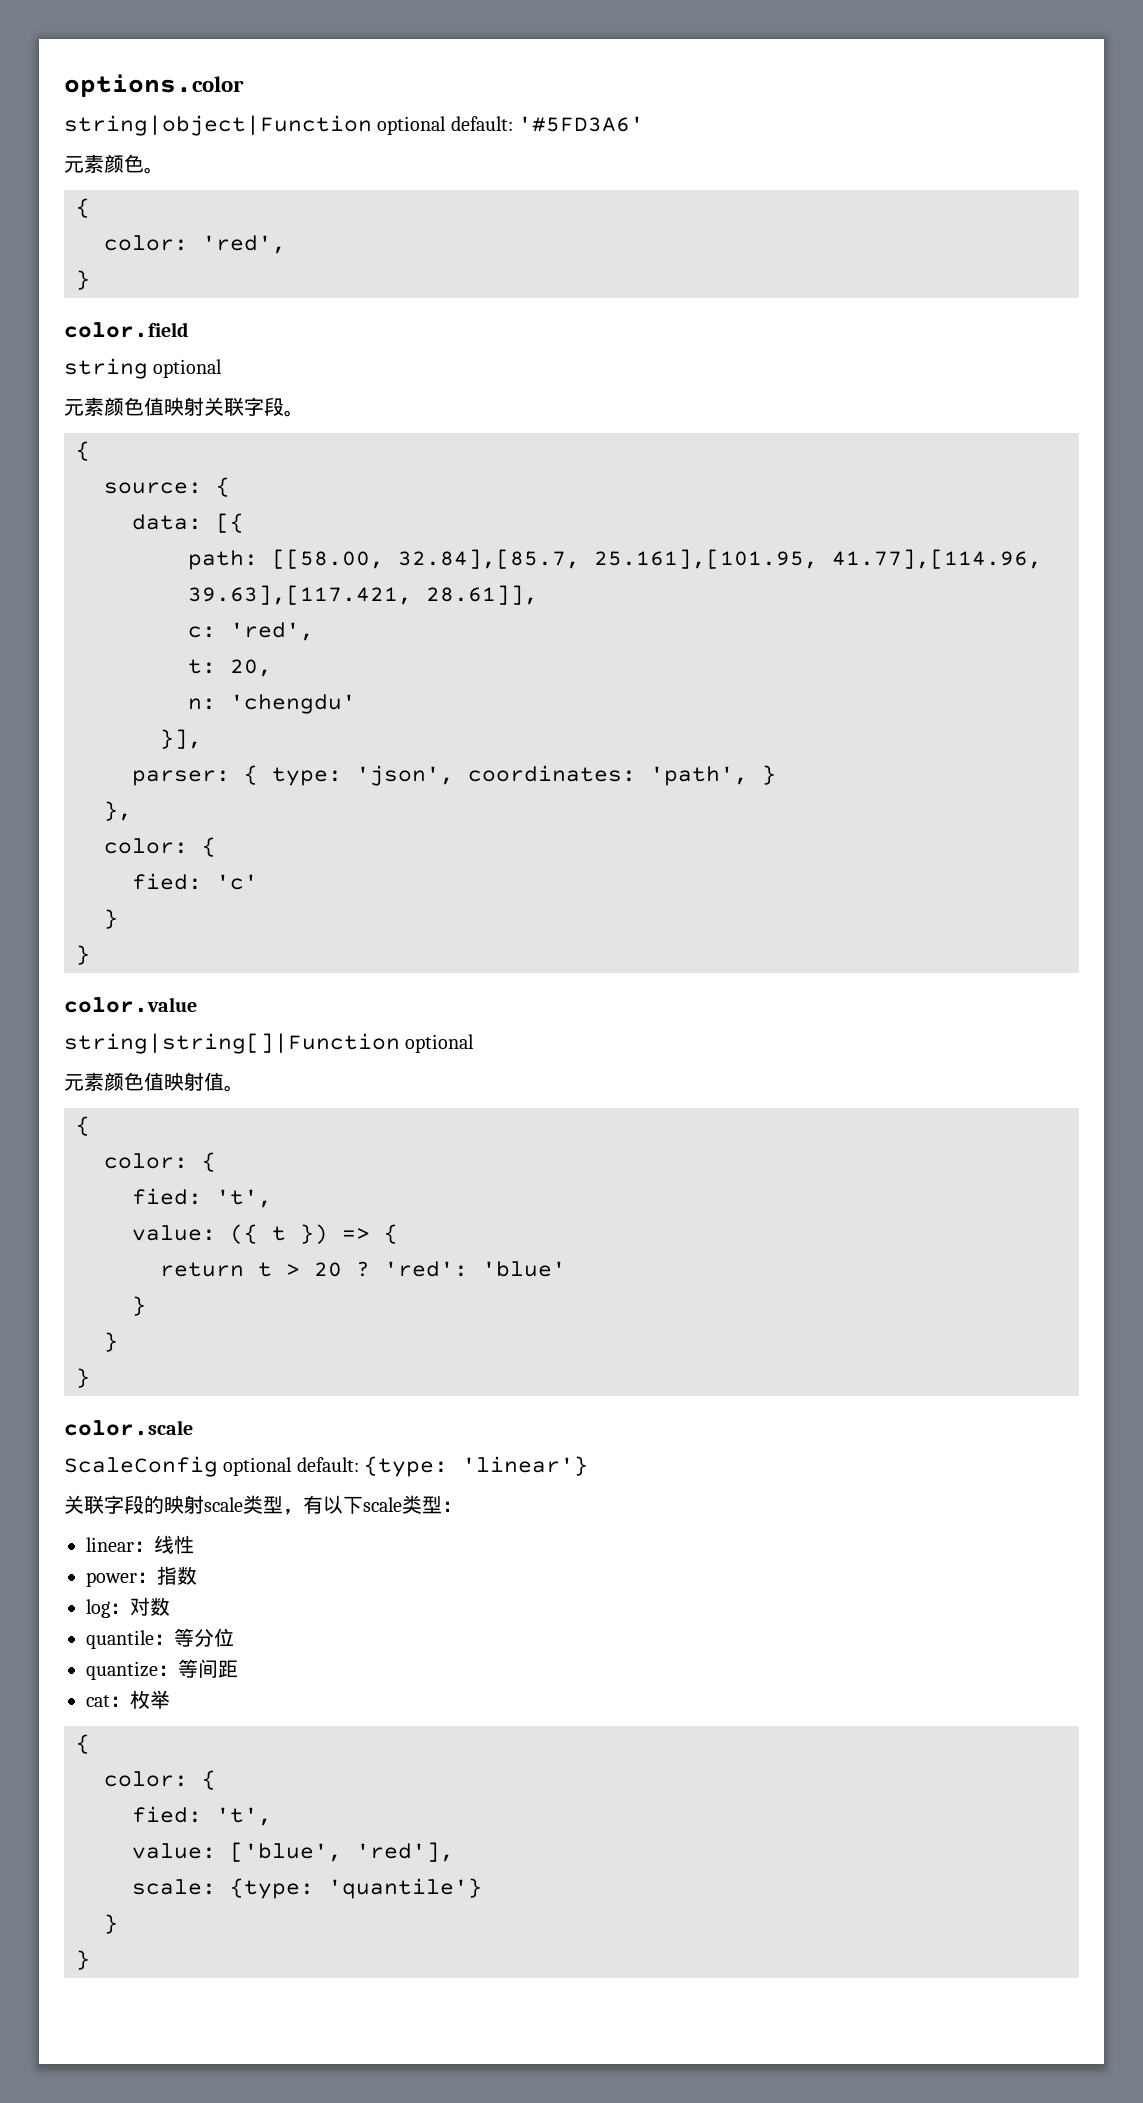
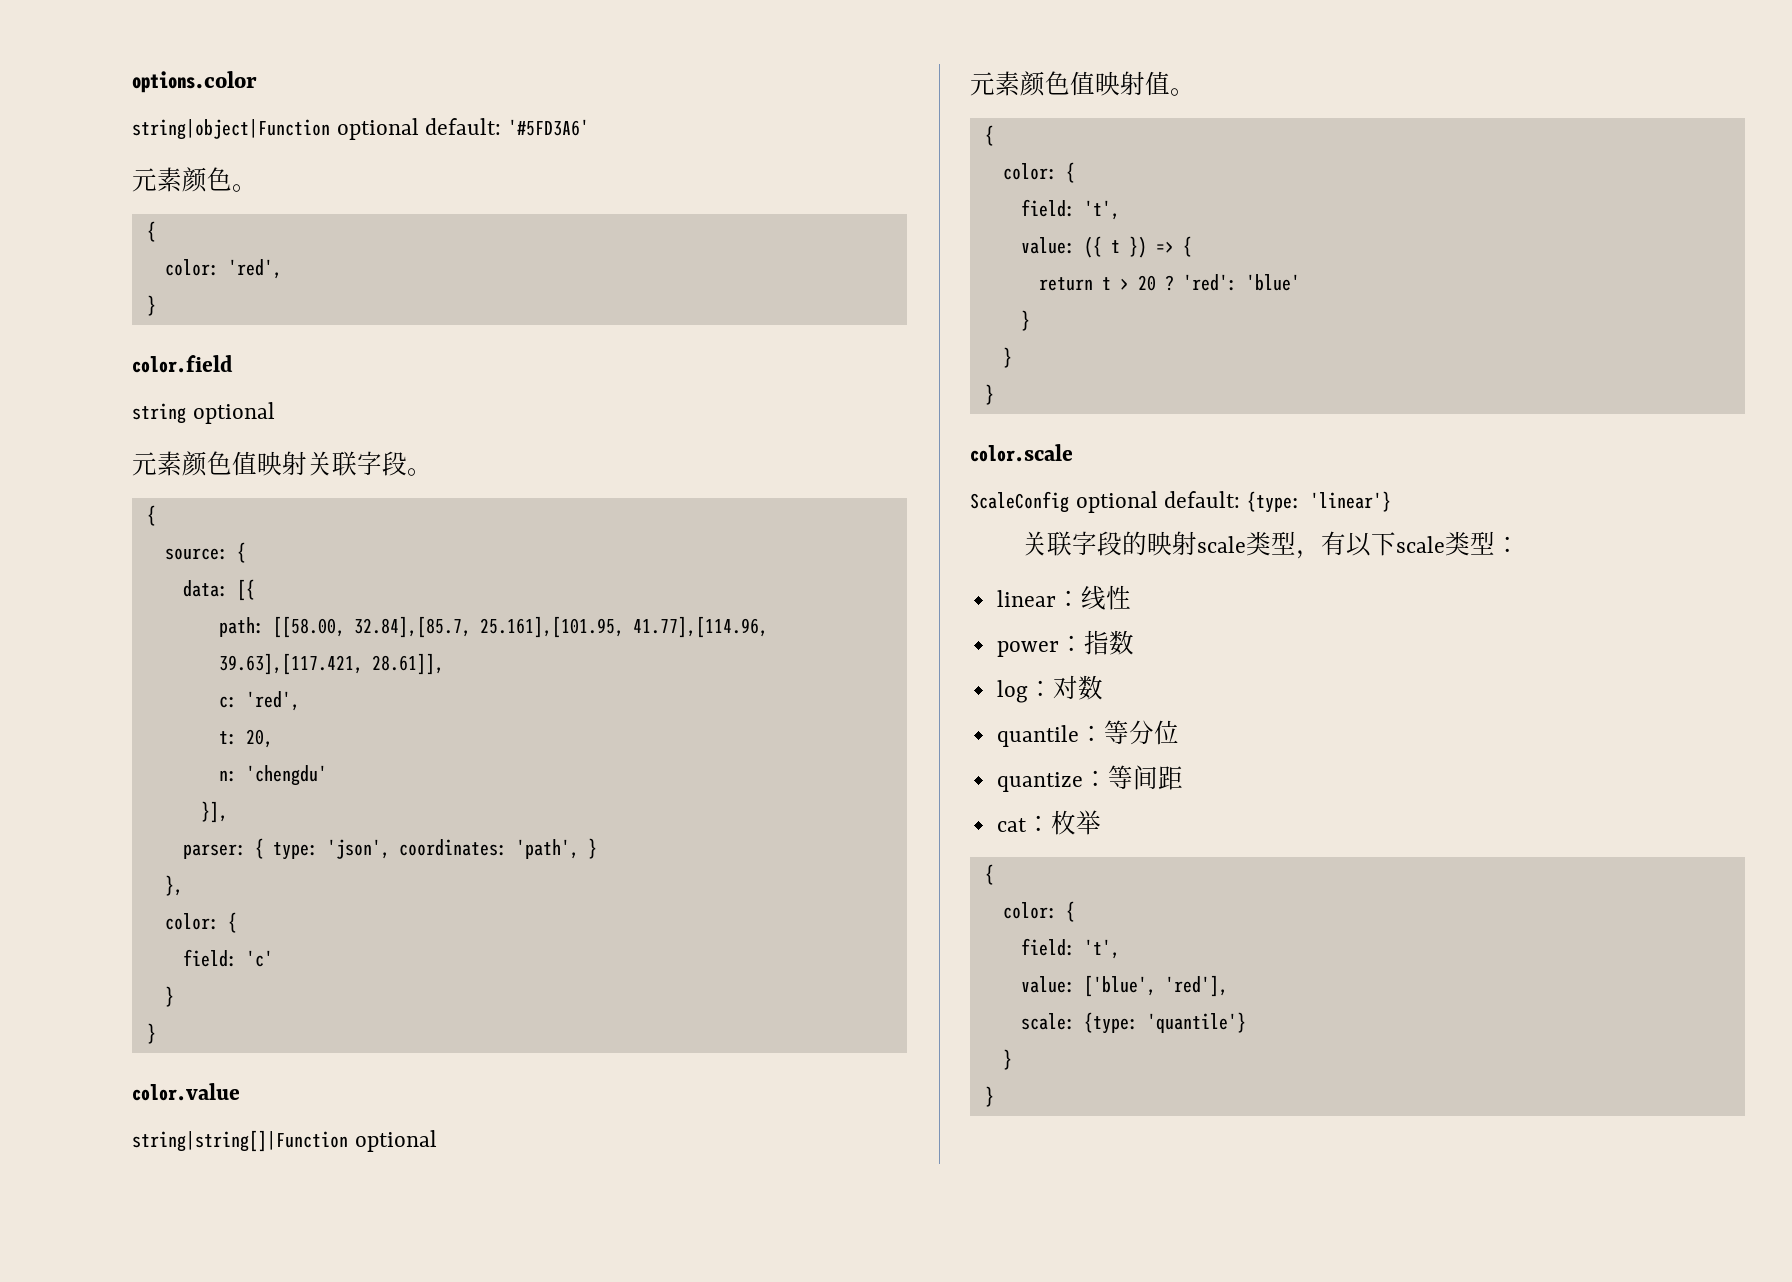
[132,873,202,890] fied: -> [182,949,237,967] field:
[132,1188,202,1205] fied: -> [1020,199,1075,217] field:
[132,1806,202,1823] fied: -> [1020,938,1075,956] field:

